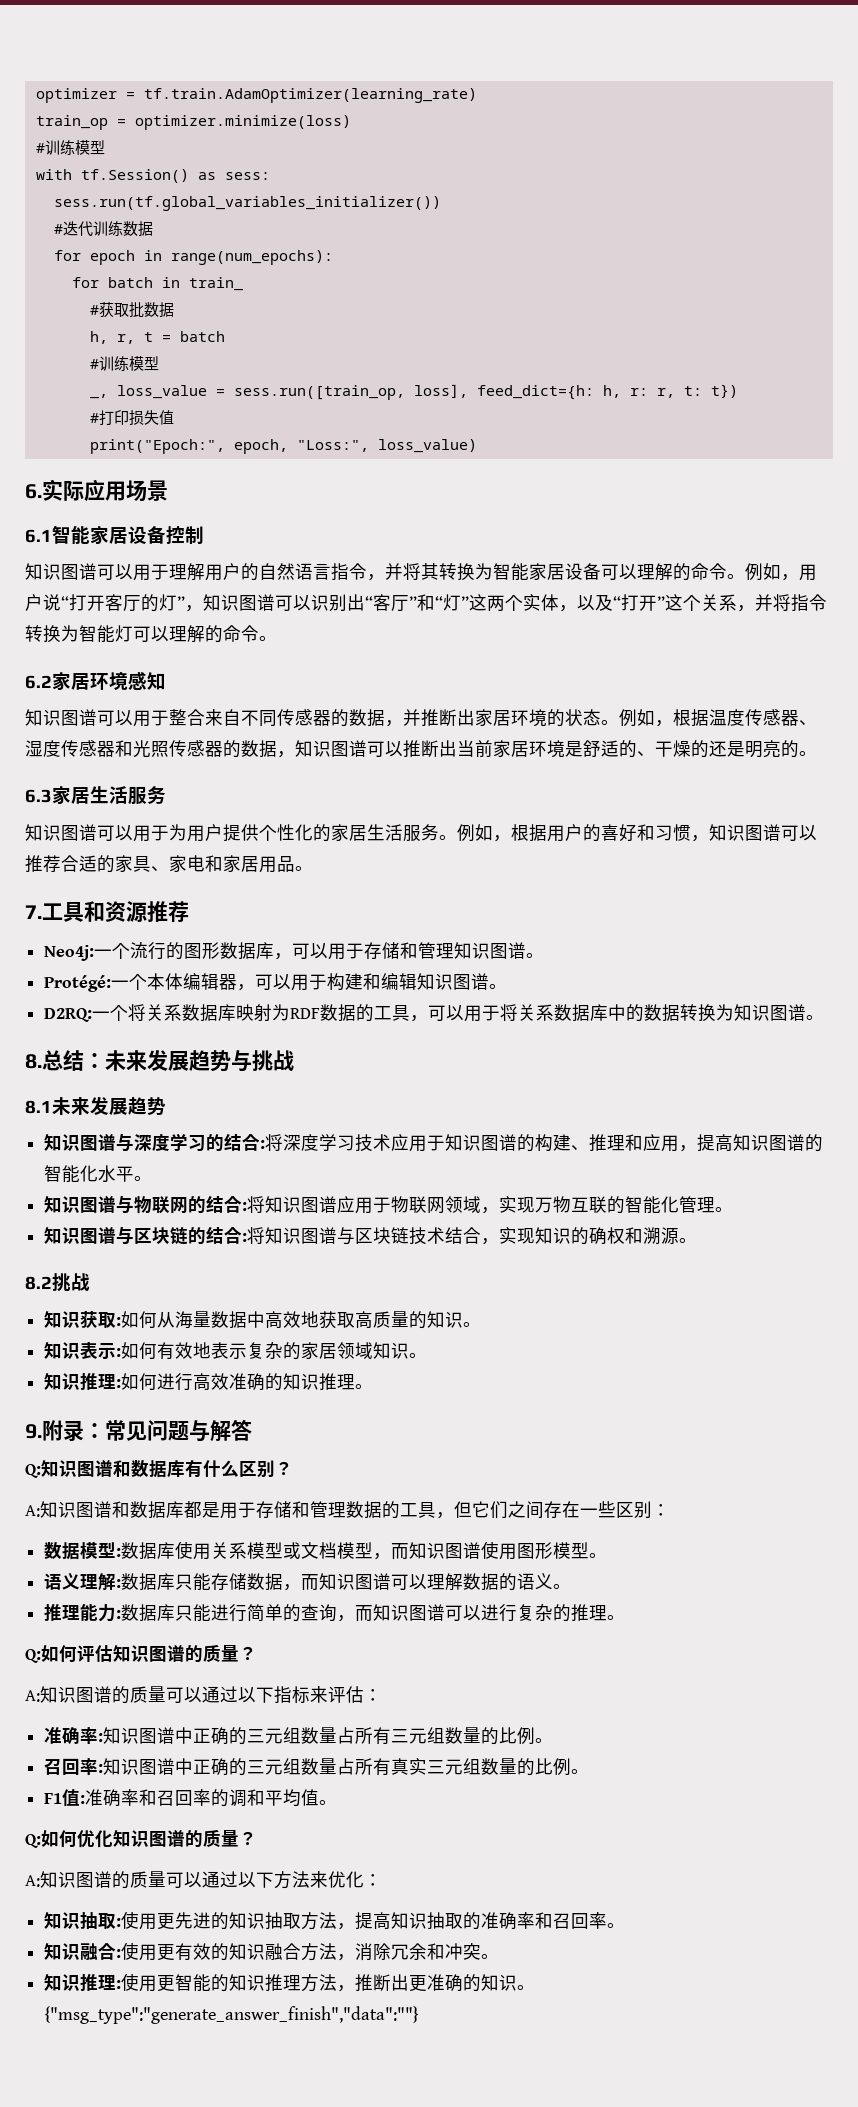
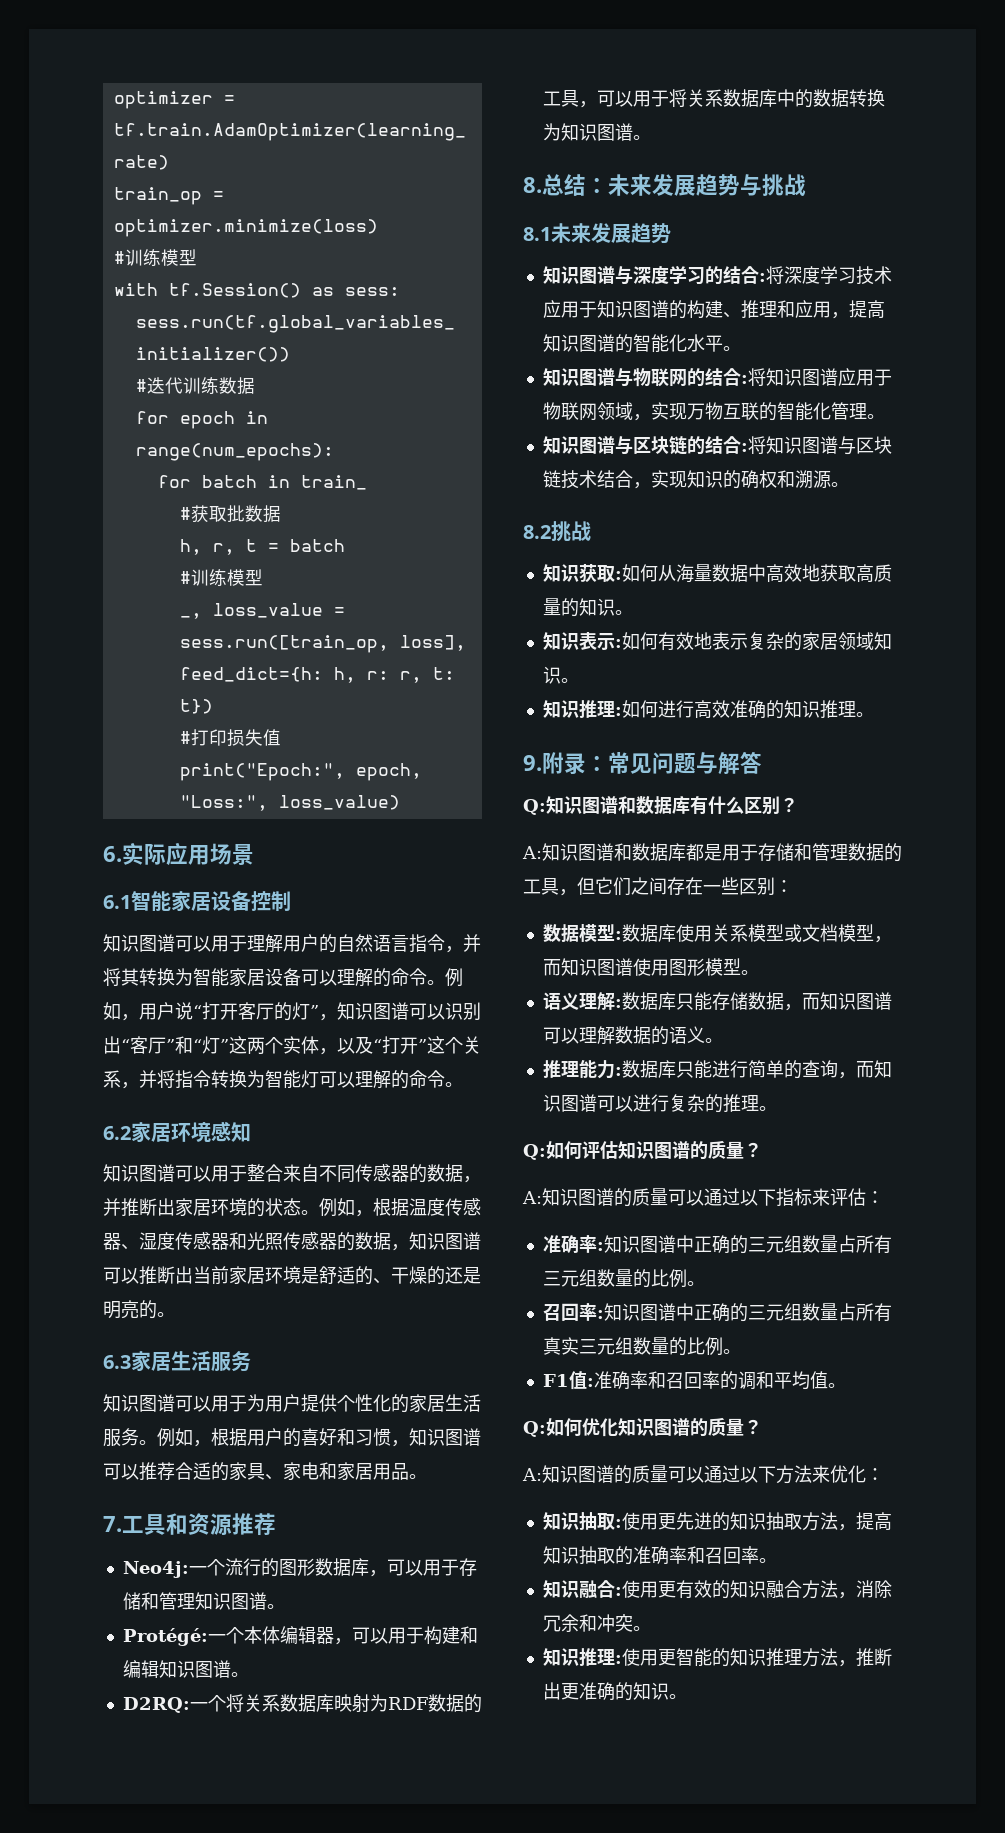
[44,2006,420,2024] {"msg_type":"generate_answer_finish","data":""} -> (687, 1696) none

